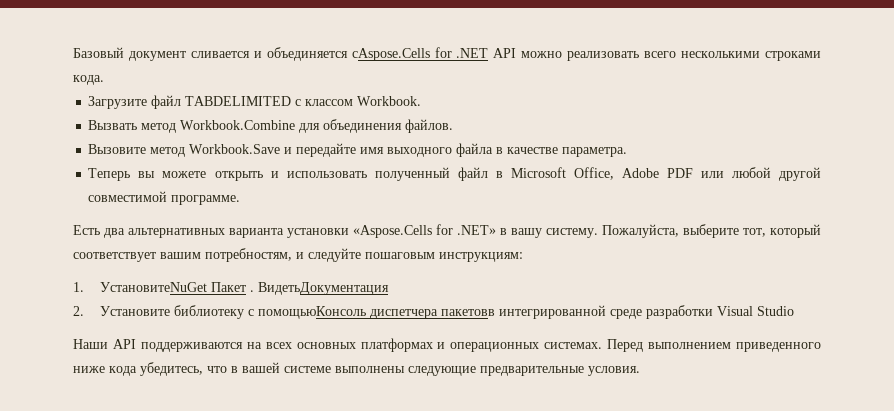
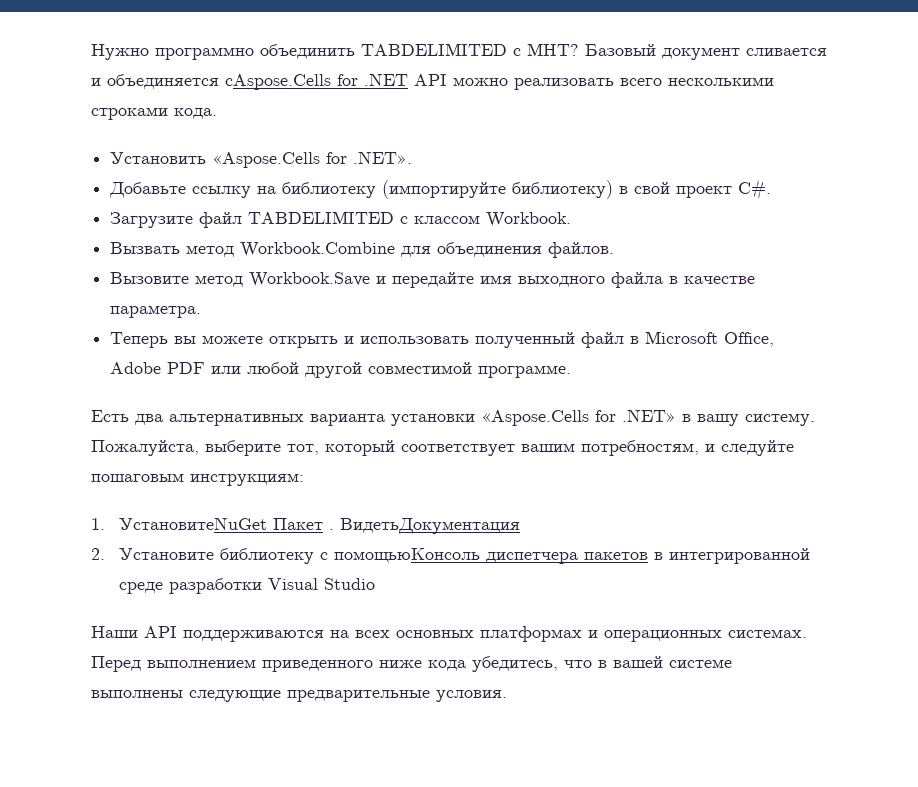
(73, 52) none -> [91,43,579,60] Нужно программно объединить TABDELIMITED с MHT?
(104, 80) none -> [110,151,413,168] [109,179,772,200] // Установить «Aspose.Cells for .NET». // Добавьте ссылку на библиотеку (импортируйте библиотеку) в свой проект C#.
[440,309,495,316] пакетовв -> [584,552,664,560] пакетов в

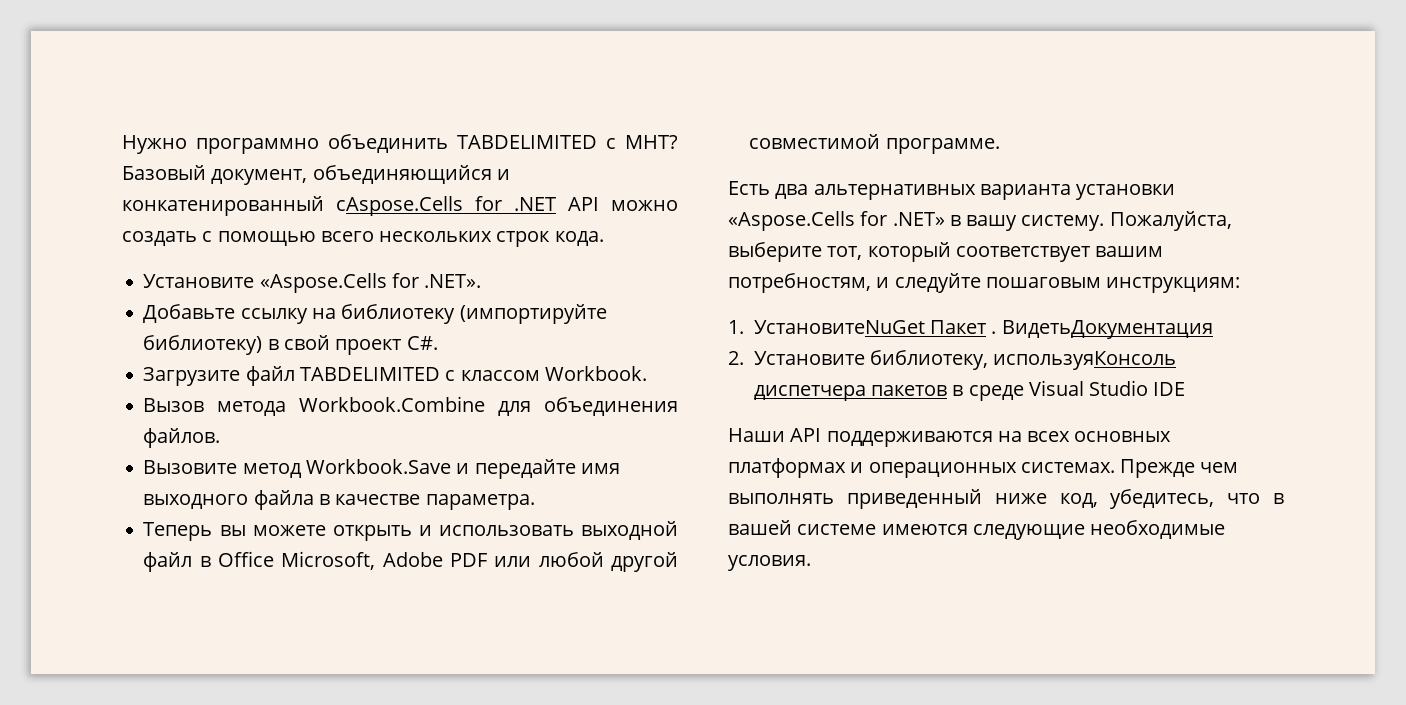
[662,47,827,60] [91,74,219,89] документ сливается и объединяется -> [211,165,510,185] [122,196,324,216] документ, объединяющийся и конкатенированный
[514,77,774,90] [91,107,168,120] реализовать всего несколькими строками -> [122,231,551,247] создать с помощью всего нескольких строк
[110,152,207,164] Установить -> [143,274,255,288] Установите
[110,242,235,257] Вызвать метод -> [143,398,287,416] Вызов метода
[475,332,576,348] полученный -> [580,521,678,540] выходной
[645,331,775,347] Microsoft Office, -> [218,551,376,570] Office Microsoft,
[220,548,811,564] [119,578,263,594] библиотеку с помощьюКонсоль диспетчера пакетов в интегрированной среде разработки -> [870,350,1177,370] [753,385,1024,401] библиотеку, используяКонсоль диспетчера пакетов в среде
(376, 584) none -> [1153,382,1186,396] IDE
[91,656,466,672] Перед выполнением приведенного ниже кода -> [1120,459,1239,478] [728,489,1098,509] Прежде чем выполнять приведенный ниже код,
[91,690,430,702] выполнены следующие предварительные -> [881,520,1226,540] имеются следующие необходимые

